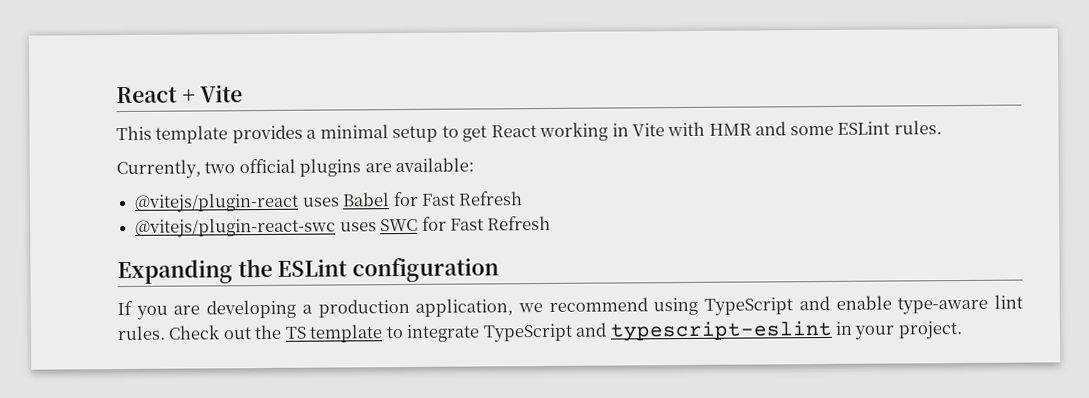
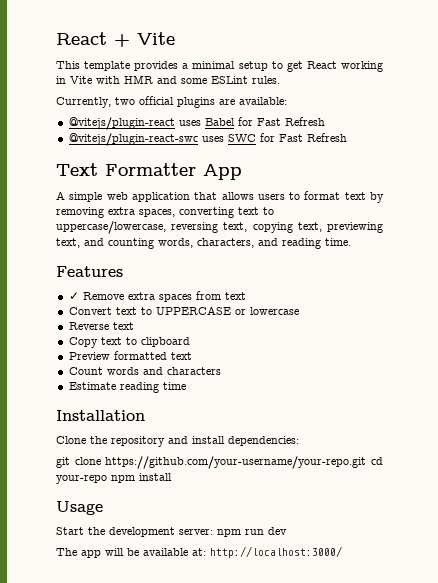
[117,257,500,285] [117,294,1023,320] [117,320,963,343] Expanding the ESLint configuration // If you are developing a production application, we recommend using TypeScript and enable type-aware lint rules. Check out the TS template to integrate TypeScript and typescript-eslint in your project. -> [56,163,242,180] [56,191,385,203] [56,207,274,218] [56,221,383,234] [56,238,351,249] [56,266,123,277] [68,291,246,302] [68,306,299,315] [68,322,134,330] [68,337,190,348] [68,351,192,360] [68,367,221,375] [68,382,186,393] [56,410,145,421] [56,436,299,447] [56,456,383,469] [56,473,172,484] [56,501,103,515] [56,527,287,537] [56,546,342,558] Text Formatter App // A simple web application that allows users to format text by removing extra spaces, converting text to uppercase/lowercase, reversing text, copying text, previewing text, and counting words, characters, and reading time. // Features // ✓ Remove extra spaces from text // Convert text to UPPERCASE or lowercase // Reverse text // Copy text to clipboard // Preview formatted text // Count words and characters // Estimate reading time // Installation // Clone the repository and install dependencies: // git clone https://github.com/your-username/your-repo.git cd your-repo npm install // Usage // Start the development server: npm run dev // The app will be available at: http://localhost:3000/

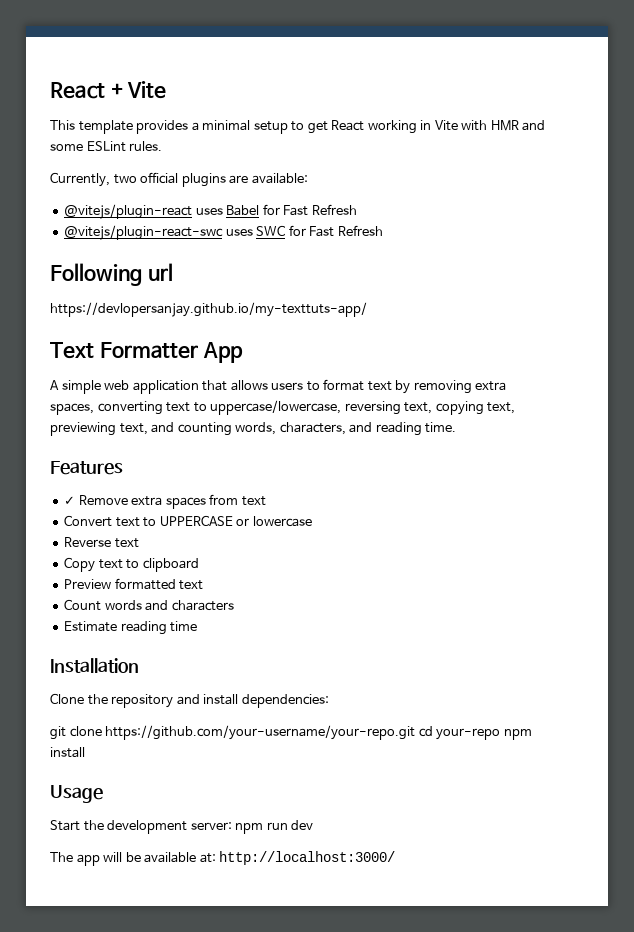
(347, 137) none -> [50,263,173,286] [50,302,367,317] // Following url // https://devlopersanjay.github.io/my-texttuts-app/

